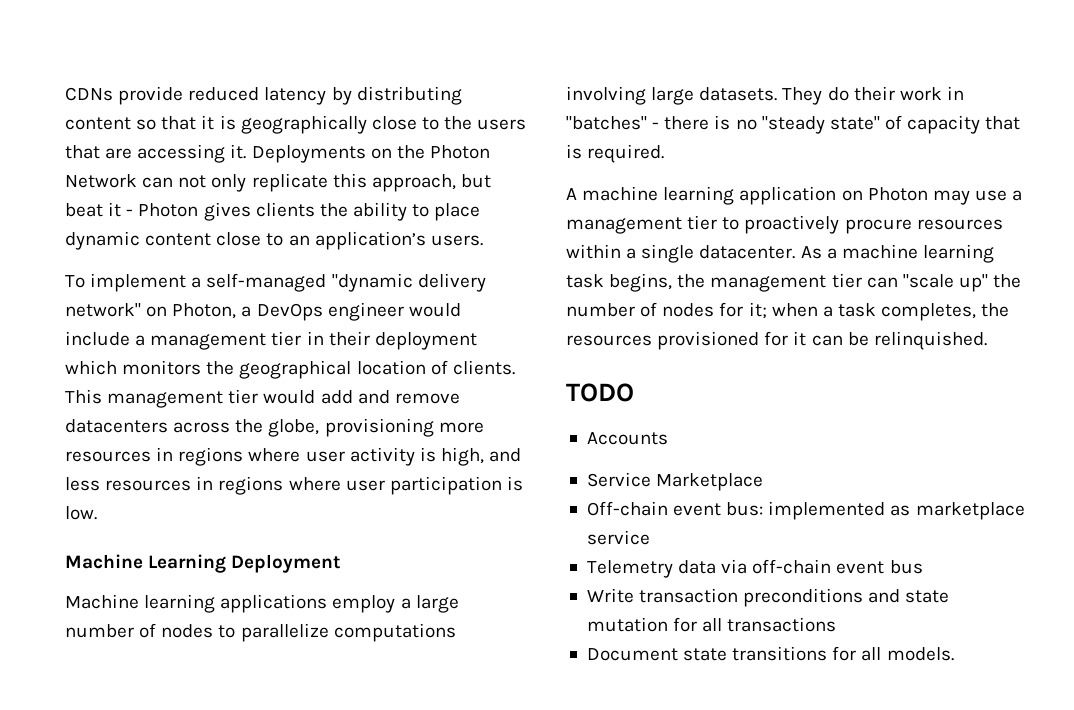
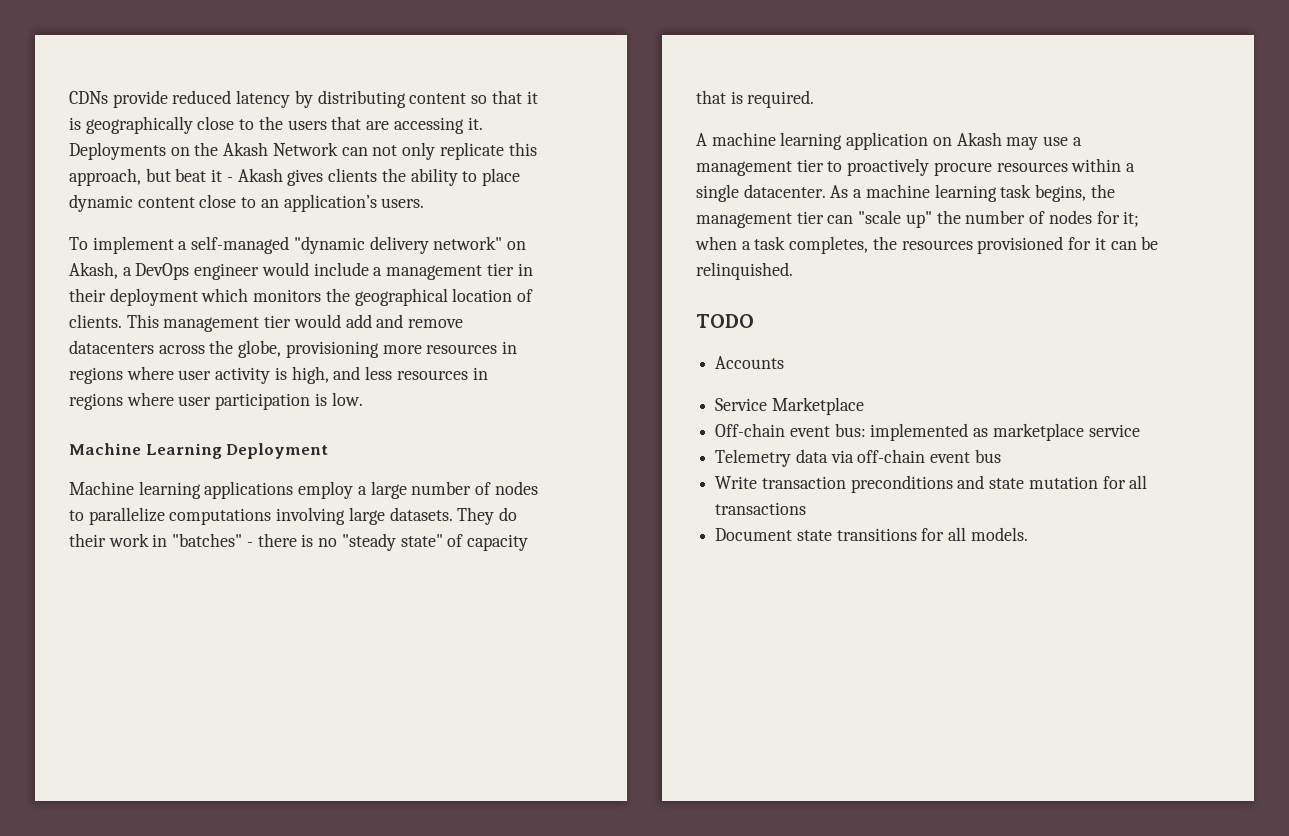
[429,145,490,159] Photon -> [223,142,269,156] Akash
[138,203,199,217] Photon -> [237,168,283,182] Akash
[172,303,237,319] Photon, -> [69,262,118,279] Akash,
[867,187,928,201] Photon -> [956,132,1002,146] Akash

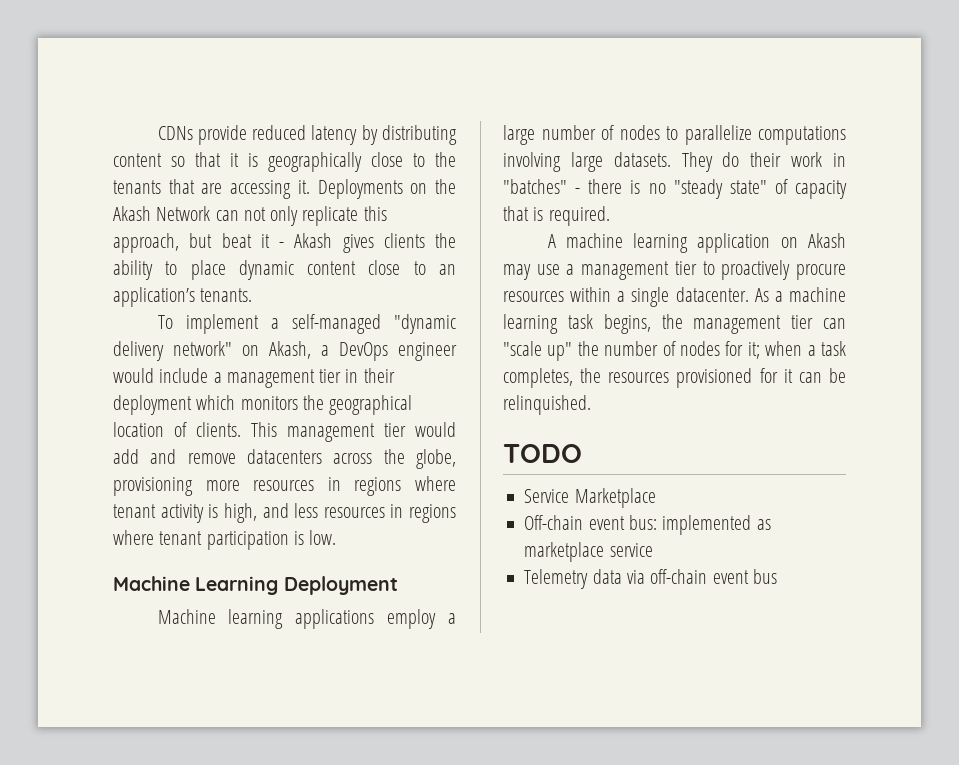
[287,120,327,130] users -> [113,180,161,194] tenants
[381,198,425,208] users. -> [200,288,253,302] tenants.
[178,370,212,380] user -> [113,504,156,518] tenant
[178,396,212,406] user -> [159,531,203,545] tenant
[715,356,785,369] // Accounts -> (582, 453) none
[715,475,1148,493] [715,502,807,515] [715,527,1028,541] // Write transaction preconditions and state mutation for all transactions // Document state transitions for all models. -> (777, 576) none

